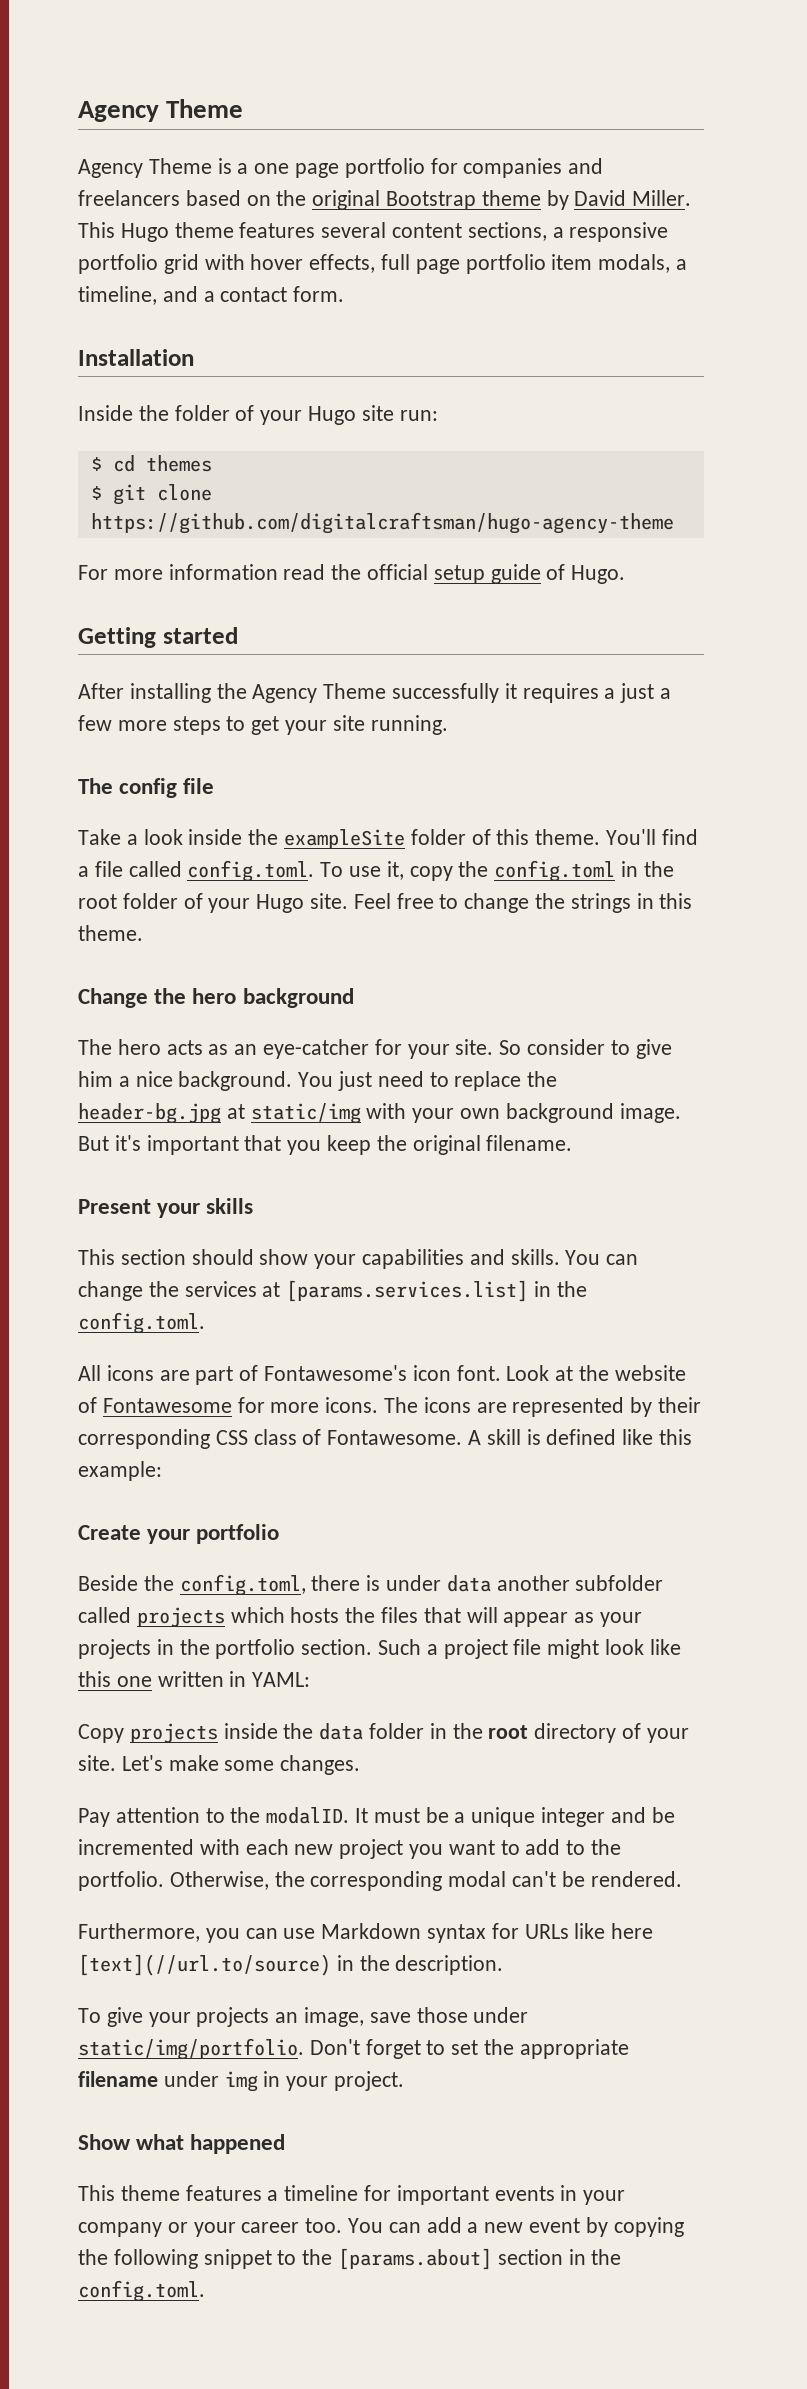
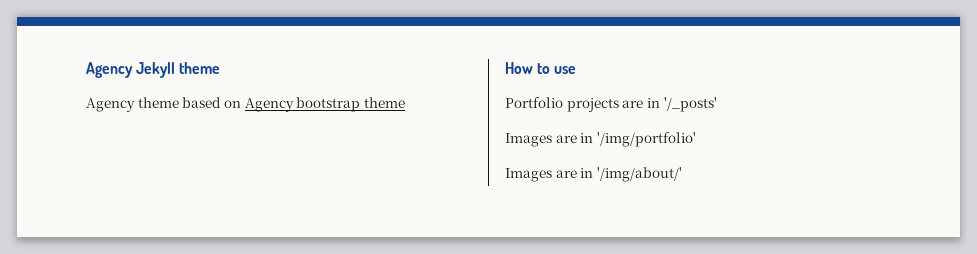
[78,99,244,122] [78,158,604,178] [78,190,692,210] [78,222,669,242] [78,254,688,274] [78,286,345,305] [78,349,194,366] [78,405,438,425] [90,455,212,472] [90,484,212,505] [90,512,674,534] [78,564,626,584] [78,627,238,648] [78,683,672,703] [78,715,448,735] [78,778,215,798] [78,829,698,849] [78,860,674,882] [78,893,693,913] [78,925,143,941] [78,988,354,1008] [78,1039,672,1059] [78,1071,558,1091] [78,1103,681,1124] [78,1135,573,1155] [78,1198,254,1218] [78,1249,639,1269] [78,1280,587,1302] [78,1312,205,1334] [78,1365,686,1385] [78,1397,702,1417] [78,1429,693,1449] [78,1461,162,1481] [78,1524,280,1544] [78,1574,664,1596] [78,1607,643,1627] [78,1639,681,1659] [78,1671,311,1687] [78,1723,689,1743] [78,1755,361,1775] [78,1807,675,1827] [78,1839,622,1859] [78,1871,682,1891] [78,1923,654,1943] [78,1954,504,1976] [78,2007,529,2027] [78,2038,629,2060] [78,2071,405,2092] [78,2134,286,2154] [78,2185,626,2205] [78,2217,684,2237] [78,2248,622,2270] [78,2280,205,2302] Agency Theme // Agency Theme is a one page portfolio for companies and freelancers based on the original Bootstrap theme by David Miller. This Hugo theme features several content sections, a responsive portfolio grid with hover effects, full page portfolio item modals, a timeline, and a contact form. // Installation // Inside the folder of your Hugo site run: // $ cd themes // $ git clone https://github.com/digitalcraftsman/hugo-agency-theme // For more information read the official setup guide of Hugo. // Getting started // After installing the Agency Theme successfully it requires a just a few more steps to get your site running. // The config file // Take a look inside the exampleSite folder of this theme. You'll find a file called config.toml. To use it, copy the config.toml in the root folder of your Hugo site. Feel free to change the strings in this theme. // Change the hero background // The hero acts as an eye-catcher for your site. So consider to give him a nice background. You just need to replace the header-bg.jpg at static/img with your own background image. But it's important that you keep the original filename. // Present your skills // This section should show your capabilities and skills. You can change the services at [params.services.list] in the config.toml. // All icons are part of Fontawesome's icon font. Look at the website of Fontawesome for more icons. The icons are represented by their corresponding CSS class of Fontawesome. A skill is defined like this example: // Create your portfolio // Beside the config.toml, there is under data another subfolder called projects which hosts the files that will appear as your projects in the portfolio section. Such a project file might look like this one written in YAML: // Copy projects inside the data folder in the root directory of your site. Let's make some changes. // Pay attention to the modalID. It must be a unique integer and be incremented with each new project you want to add to the portfolio. Otherwise, the corresponding modal can't be rendered. // Furthermore, you can use Markdown syntax for URLs like here [text](//url.to/source) in the description. // To give your projects an image, save those under static/img/portfolio. Don't forget to set the appropriate filename under img in your project. // Show what happened // This theme features a timeline for important events in your company or your career too. You can add a new event by copying the following snippet to the [params.about] section in the config.toml. -> [86,62,221,78] [86,97,405,112] [505,62,577,74] [505,97,717,112] [505,132,696,147] [505,167,682,182] Agency Jekyll theme // Agency theme based on Agency bootstrap theme // How to use // Portfolio projects are in '/_posts' // Images are in '/img/portfolio' // Images are in '/img/about/'

